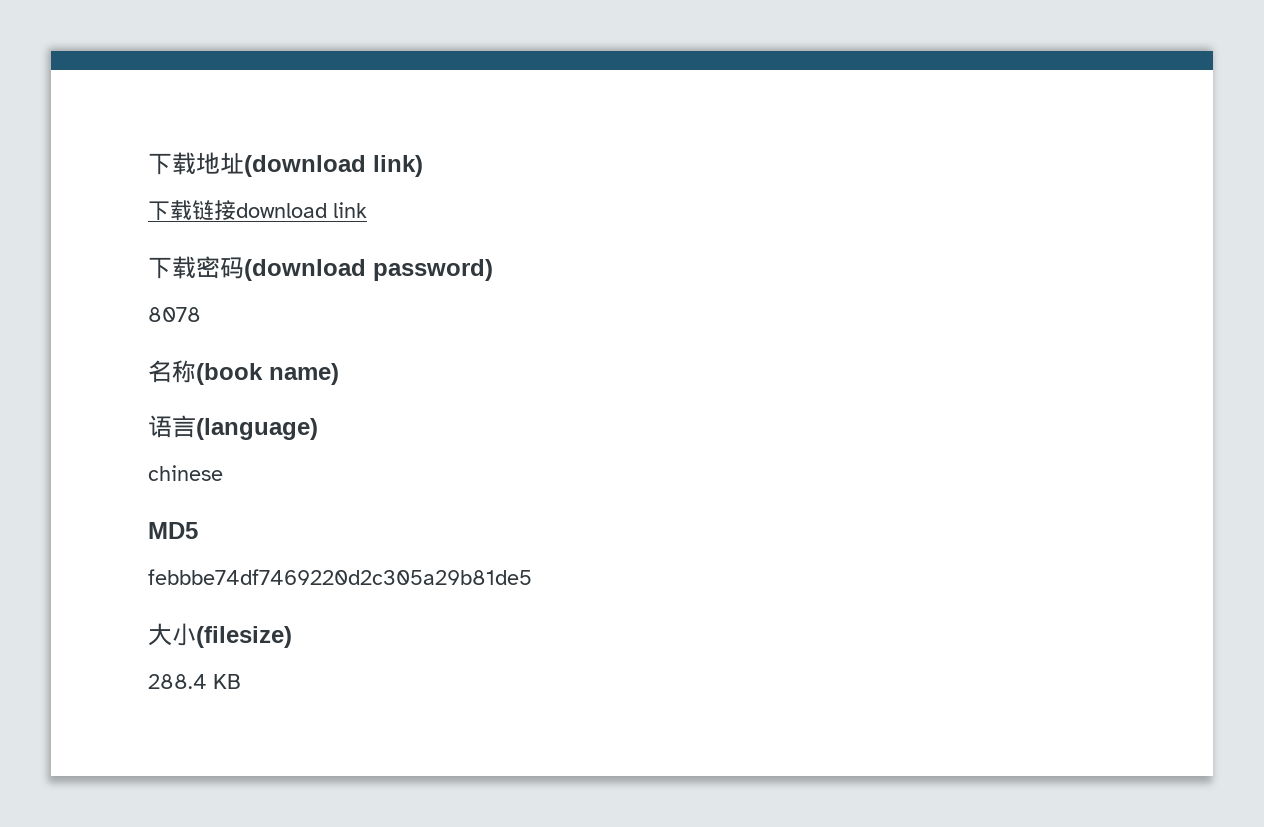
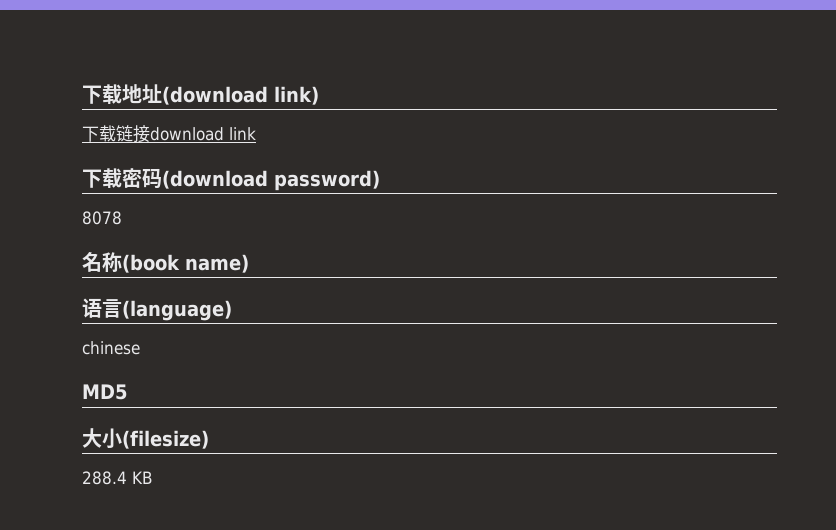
[148,569,532,585] // febbbe74df7469220d2c305a29b81de5 -> (128, 392) none

